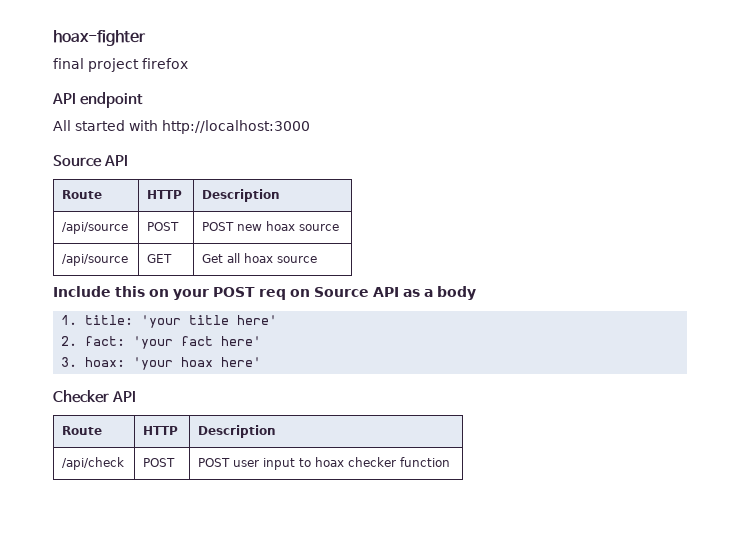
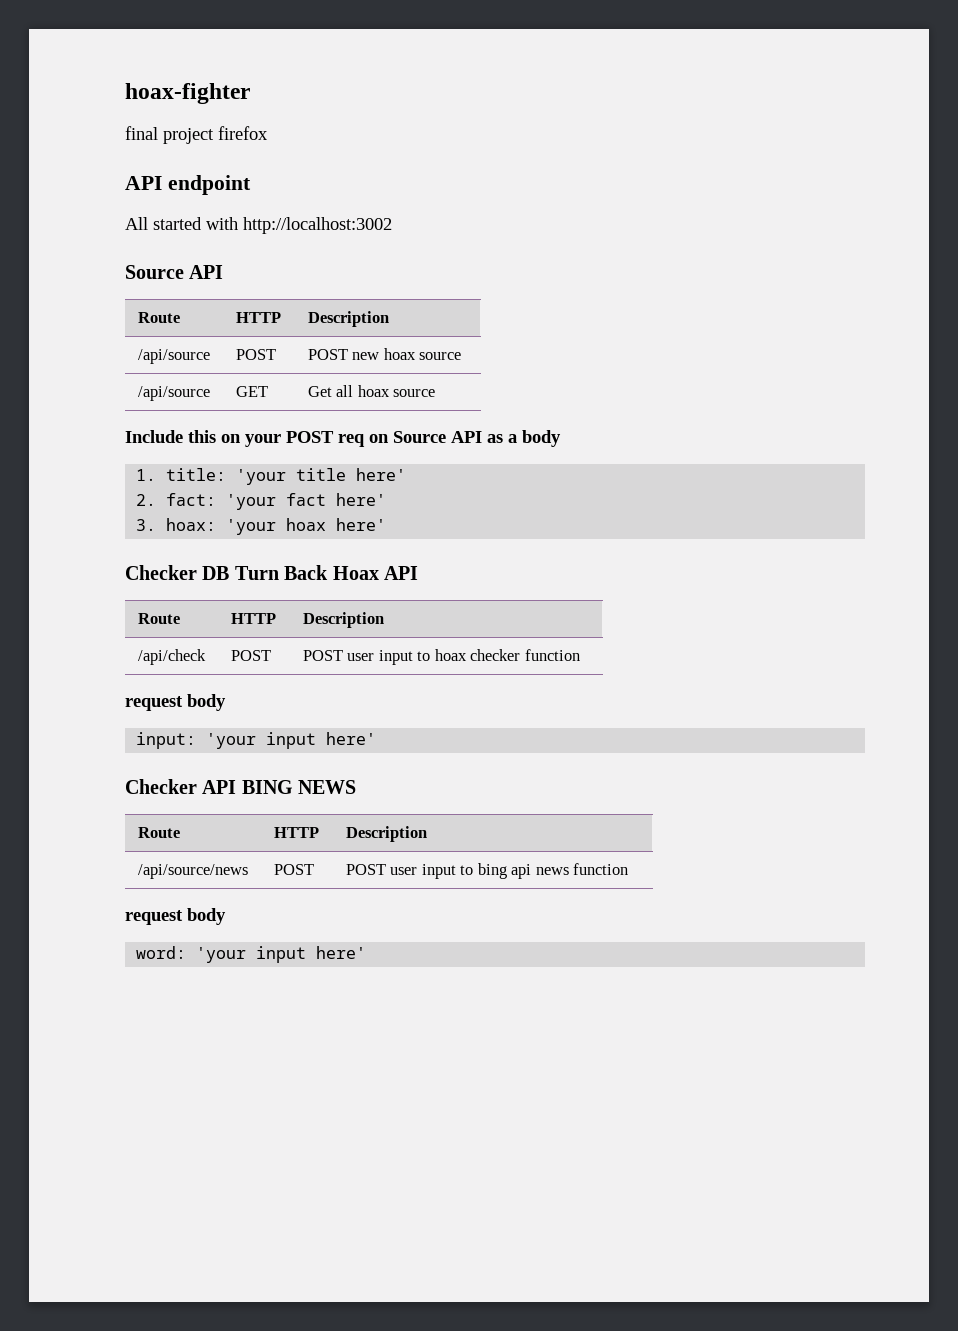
[162,120,310,134] http://localhost:3000 -> [243,217,392,234] http://localhost:3002
(109, 396) none -> [202,565,379,580] DB Turn Back Hoax
(451, 462) none -> [125,694,226,711] [136,732,377,749] [125,779,357,794] [137,827,180,838] [273,827,319,838] [345,826,427,842] [137,864,248,879] [273,864,314,875] [345,863,629,879] [125,908,226,925] [136,946,367,963] // request body // input: 'your input here' // Checker API BING NEWS // Route | HTTP | Description // /api/source/news | POST | POST user input to bing api news function // request body // word: 'your input here'

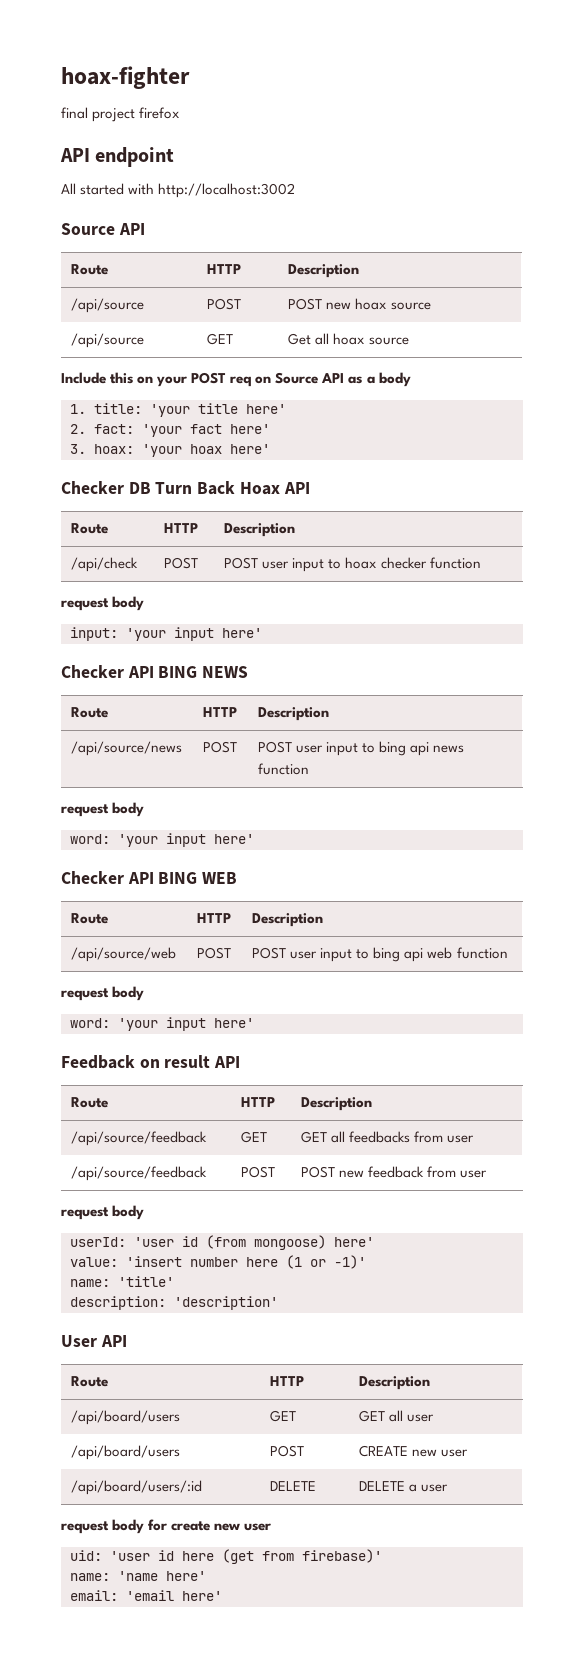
(367, 952) none -> [61,871,238,884] [71,913,109,924] [197,913,232,923] [252,913,324,927] [71,947,177,962] [197,947,232,959] [252,947,508,962] [61,986,145,1001] [70,1017,254,1031] [61,1055,241,1069] [71,1097,109,1108] [241,1097,276,1107] [301,1097,373,1111] [71,1131,208,1146] [241,1131,268,1143] [301,1131,475,1143] [71,1166,208,1181] [241,1166,276,1178] [301,1166,488,1178] [61,1205,145,1220] [70,1235,374,1250] [70,1255,366,1269] [70,1276,174,1287] [70,1296,278,1310] [61,1335,127,1347] [71,1376,109,1387] [270,1376,305,1386] [359,1376,431,1390] [71,1410,181,1425] [270,1410,297,1422] [359,1410,435,1422] [71,1445,181,1460] [270,1445,305,1457] [359,1445,469,1457] [71,1480,203,1495] [270,1481,317,1491] [359,1481,449,1492] [61,1519,272,1534] [70,1549,382,1564] [70,1571,206,1581] [70,1590,222,1601] // Checker API BING WEB // Route | HTTP | Description // /api/source/web | POST | POST user input to bing api web function // request body // word: 'your input here' // Feedback on result API // Route | HTTP | Description // /api/source/feedback | GET | GET all feedbacks from user // /api/source/feedback | POST | POST new feedback from user // request body // userId: 'user id (from mongoose) here' // value: 'insert number here (1 or -1)' // name: 'title' // description: 'description' // User API // Route | HTTP | Description // /api/board/users | GET | GET all user // /api/board/users | POST | CREATE new user // /api/board/users/:id | DELETE | DELETE a user // request body for create new user // uid: 'user id here (get from firebase)' // name: 'name here' // email: 'email here'

